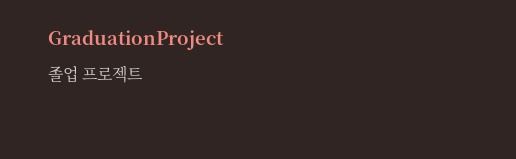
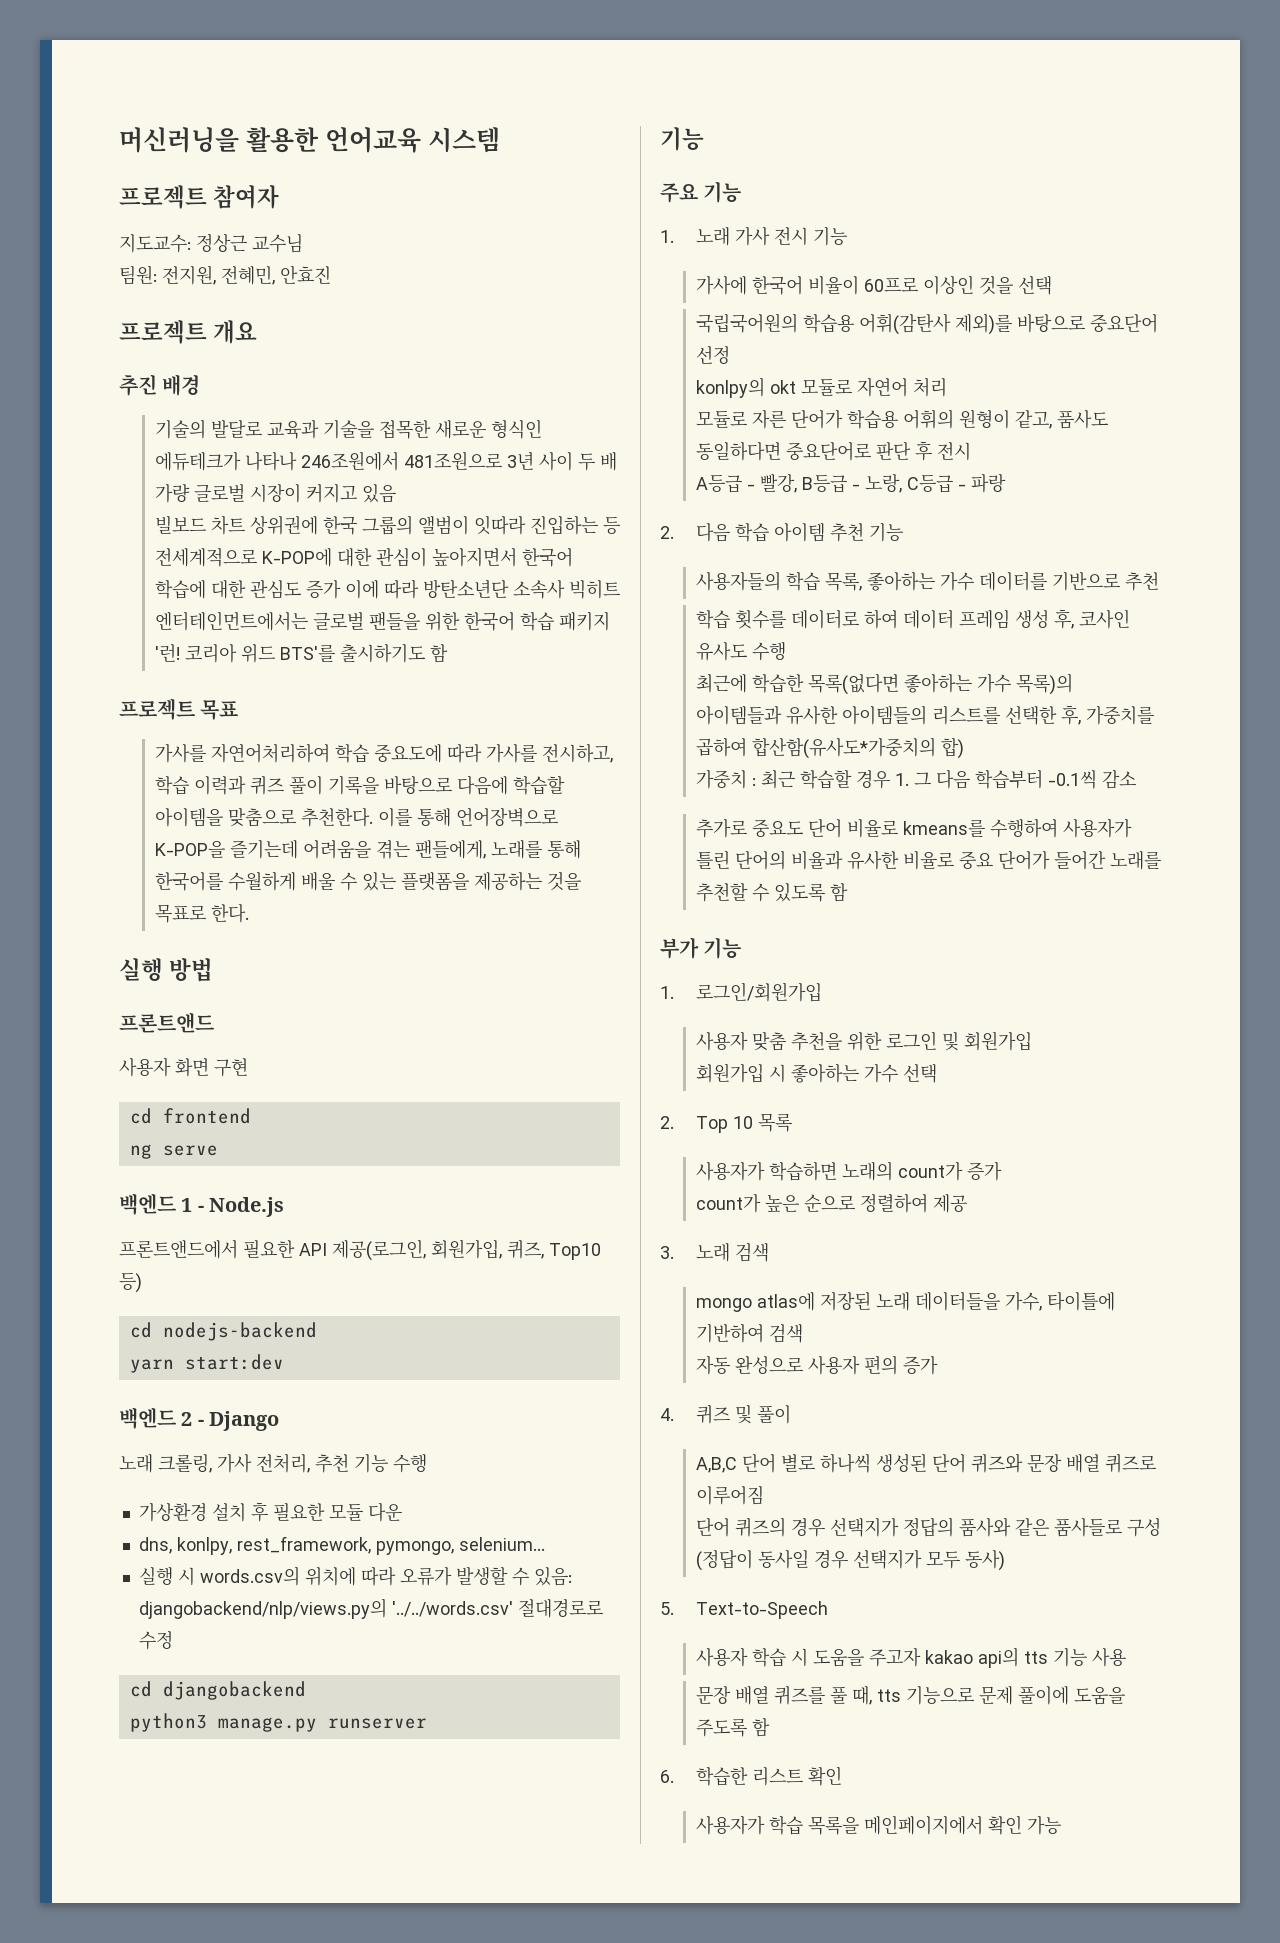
[48,30,224,50] [48,65,144,83] GraduationProject // 졸업 프로젝트 -> [119,127,500,153] [119,185,280,209] [119,233,303,253] [119,265,331,285] [119,320,258,344] [119,374,201,396] [154,419,542,439] [154,451,617,471] [154,483,396,503] [154,515,620,535] [154,547,573,567] [154,579,620,599] [154,611,610,631] [154,644,448,663] [119,698,239,720] [154,743,613,763] [154,775,565,795] [154,807,558,827] [154,840,581,859] [154,871,581,891] [154,903,249,923] [119,958,214,982] [119,1012,214,1033] [119,1057,248,1077] [129,1108,251,1124] [129,1144,218,1159] [119,1193,285,1217] [119,1239,601,1261] [119,1273,142,1293] [129,1322,317,1341] [129,1354,284,1373] [119,1407,280,1431] [119,1453,427,1473] [138,1502,402,1522] [138,1536,545,1555] [138,1566,572,1586] [138,1598,603,1619] [138,1631,173,1650] [129,1681,306,1700] [129,1713,427,1732] [660,127,704,151] [660,181,742,203] [660,227,847,246] [695,275,1052,295] [695,313,1158,335] [695,346,730,364] [695,377,947,398] [695,409,1108,429] [695,441,971,461] [695,473,1006,493] [660,522,903,542] [695,571,1159,591] [695,609,1130,629] [695,642,786,661] [695,673,1073,695] [695,705,1154,725] [695,737,964,759] [695,769,1136,789] [695,818,1132,838] [695,850,1161,870] [695,883,848,902] [660,937,742,959] [660,982,822,1002] [695,1031,1032,1051] [695,1063,937,1083] [660,1113,792,1133] [695,1161,1002,1181] [695,1194,967,1213] [660,1243,769,1262] [695,1291,1115,1312] [695,1324,803,1343] [695,1355,938,1375] [660,1405,791,1424] [695,1453,1156,1473] [695,1486,764,1505] [695,1517,1161,1537] [695,1549,1005,1571] [660,1601,828,1619] [695,1647,1126,1668] [695,1686,1125,1705] [695,1718,770,1737] [660,1766,842,1786] [695,1815,1061,1835] 머신러닝을 활용한 언어교육 시스템 // 프로젝트 참여자 // 지도교수: 정상근 교수님 // 팀원: 전지원, 전혜민, 안효진 // 프로젝트 개요 // 추진 배경 // 기술의 발달로 교육과 기술을 접목한 새로운 형식인 에듀테크가 나타나 246조원에서 481조원으로 3년 사이 두 배 가량 글로벌 시장이 커지고 있음 // 빌보드 차트 상위권에 한국 그룹의 앨범이 잇따라 진입하는 등 전세계적으로 K-POP에 대한 관심이 높아지면서 한국어 학습에 대한 관심도 증가 이에 따라 방탄소년단 소속사 빅히트 엔터테인먼트에서는 글로벌 팬들을 위한 한국어 학습 패키지 '런! 코리아 위드 BTS'를 출시하기도 함 // 프로젝트 목표 // 가사를 자연어처리하여 학습 중요도에 따라 가사를 전시하고, 학습 이력과 퀴즈 풀이 기록을 바탕으로 다음에 학습할 아이템을 맞춤으로 추천한다. 이를 통해 언어장벽으로 K-POP을 즐기는데 어려움을 겪는 팬들에게, 노래를 통해 한국어를 수월하게 배울 수 있는 플랫폼을 제공하는 것을 목표로 한다. // 실행 방법 // 프론트앤드 // 사용자 화면 구현 // cd frontend // ng serve // 백엔드 1 - Node.js // 프론트앤드에서 필요한 API 제공(로그인, 회원가입, 퀴즈, Top10 등) // cd nodejs-backend // yarn start:dev // 백엔드 2 - Django // 노래 크롤링, 가사 전처리, 추천 기능 수행 // 가상환경 설치 후 필요한 모듈 다운 // dns, konlpy, rest_framework, pymongo, selenium... // 실행 시 words.csv의 위치에 따라 오류가 발생할 수 있음: djangobackend/nlp/views.py의 '../../words.csv' 절대경로로 수정 // cd djangobackend // python3 manage.py runserver // 기능 // 주요 기능 // 1. 노래 가사 전시 기능 // 가사에 한국어 비율이 60프로 이상인 것을 선택 // 국립국어원의 학습용 어휘(감탄사 제외)를 바탕으로 중요단어 선정 // konlpy의 okt 모듈로 자연어 처리 // 모듈로 자른 단어가 학습용 어휘의 원형이 같고, 품사도 동일하다면 중요단어로 판단 후 전시 // A등급 - 빨강, B등급 - 노랑, C등급 - 파랑 // 2. 다음 학습 아이템 추천 기능 // 사용자들의 학습 목록, 좋아하는 가수 데이터를 기반으로 추천 // 학습 횟수를 데이터로 하여 데이터 프레임 생성 후, 코사인 유사도 수행 // 최근에 학습한 목록(없다면 좋아하는 가수 목록)의 아이템들과 유사한 아이템들의 리스트를 선택한 후, 가중치를 곱하여 합산함(유사도*가중치의 합) // 가중치 : 최근 학습할 경우 1. 그 다음 학습부터 -0.1씩 감소 // 추가로 중요도 단어 비율로 kmeans를 수행하여 사용자가 틀린 단어의 비율과 유사한 비율로 중요 단어가 들어간 노래를 추천할 수 있도록 함 // 부가 기능 // 1. 로그인/회원가입 // 사용자 맞춤 추천을 위한 로그인 및 회원가입 // 회원가입 시 좋아하는 가수 선택 // 2. Top 10 목록 // 사용자가 학습하면 노래의 count가 증가 // count가 높은 순으로 정렬하여 제공 // 3. 노래 검색 // mongo atlas에 저장된 노래 데이터들을 가수, 타이틀에 기반하여 검색 // 자동 완성으로 사용자 편의 증가 // 4. 퀴즈 및 풀이 // A,B,C 단어 별로 하나씩 생성된 단어 퀴즈와 문장 배열 퀴즈로 이루어짐 // 단어 퀴즈의 경우 선택지가 정답의 품사와 같은 품사들로 구성 (정답이 동사일 경우 선택지가 모두 동사) // 5. Text-to-Speech // 사용자 학습 시 도움을 주고자 kakao api의 tts 기능 사용 // 문장 배열 퀴즈를 풀 때, tts 기능으로 문제 풀이에 도움을 주도록 함 // 6. 학습한 리스트 확인 // 사용자가 학습 목록을 메인페이지에서 확인 가능

